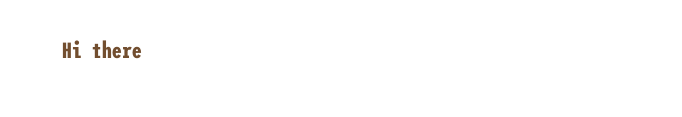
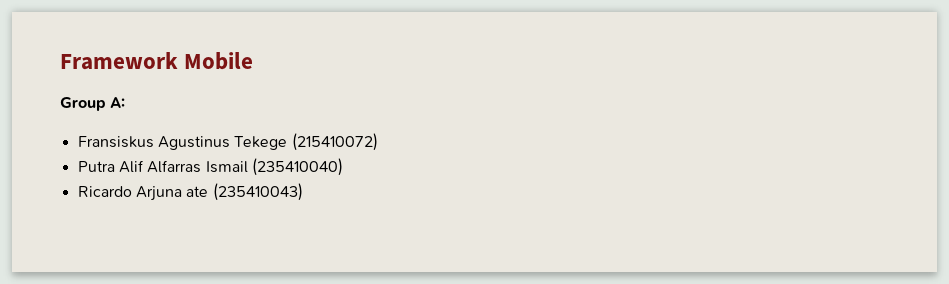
[62,40,142,59] Hi there -> [60,52,254,70] [60,97,126,111] [77,133,378,151] [77,158,343,176] [77,183,303,201] Framework Mobile // Group A: // Fransiskus Agustinus Tekege (215410072) // Putra Alif Alfarras Ismail (235410040) // Ricardo Arjuna ate (235410043)

